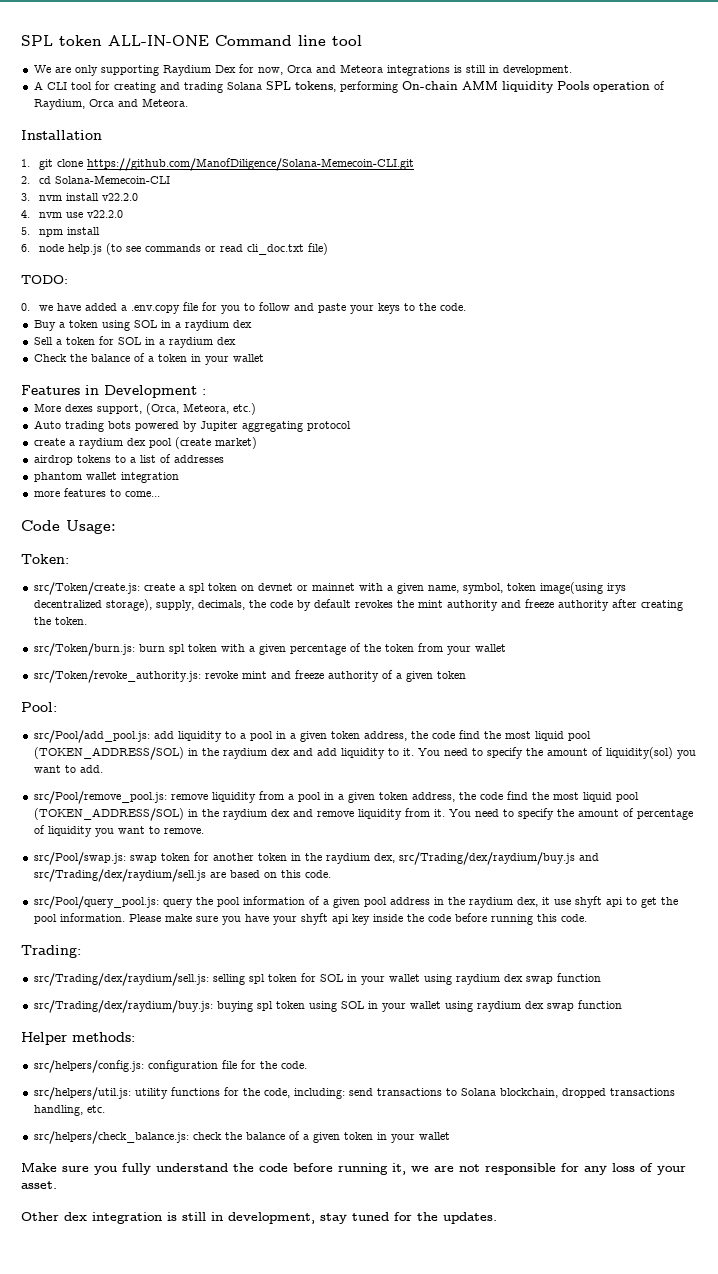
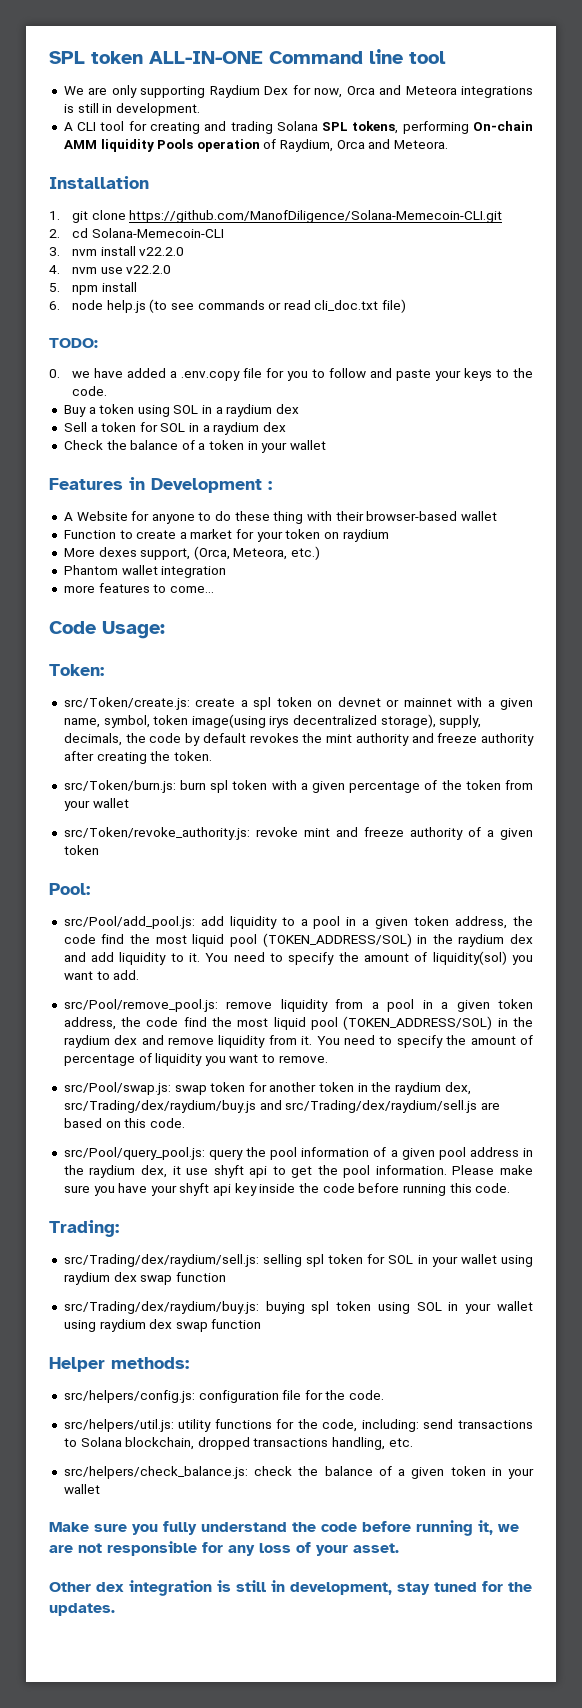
(206, 392) none -> [63,511,497,524] [63,529,389,542] // A Website for anyone to do these thing with their browser-based wallet // Function to create a market for your token on raydium
[33,420,351,432] [33,437,257,449] [33,454,224,465] [33,472,82,482] Auto trading bots powered by Jupiter aggregating protocol // create a raydium dex pool (create market) // airdrop tokens to a list of addresses // phantom -> [63,565,118,575] Phantom

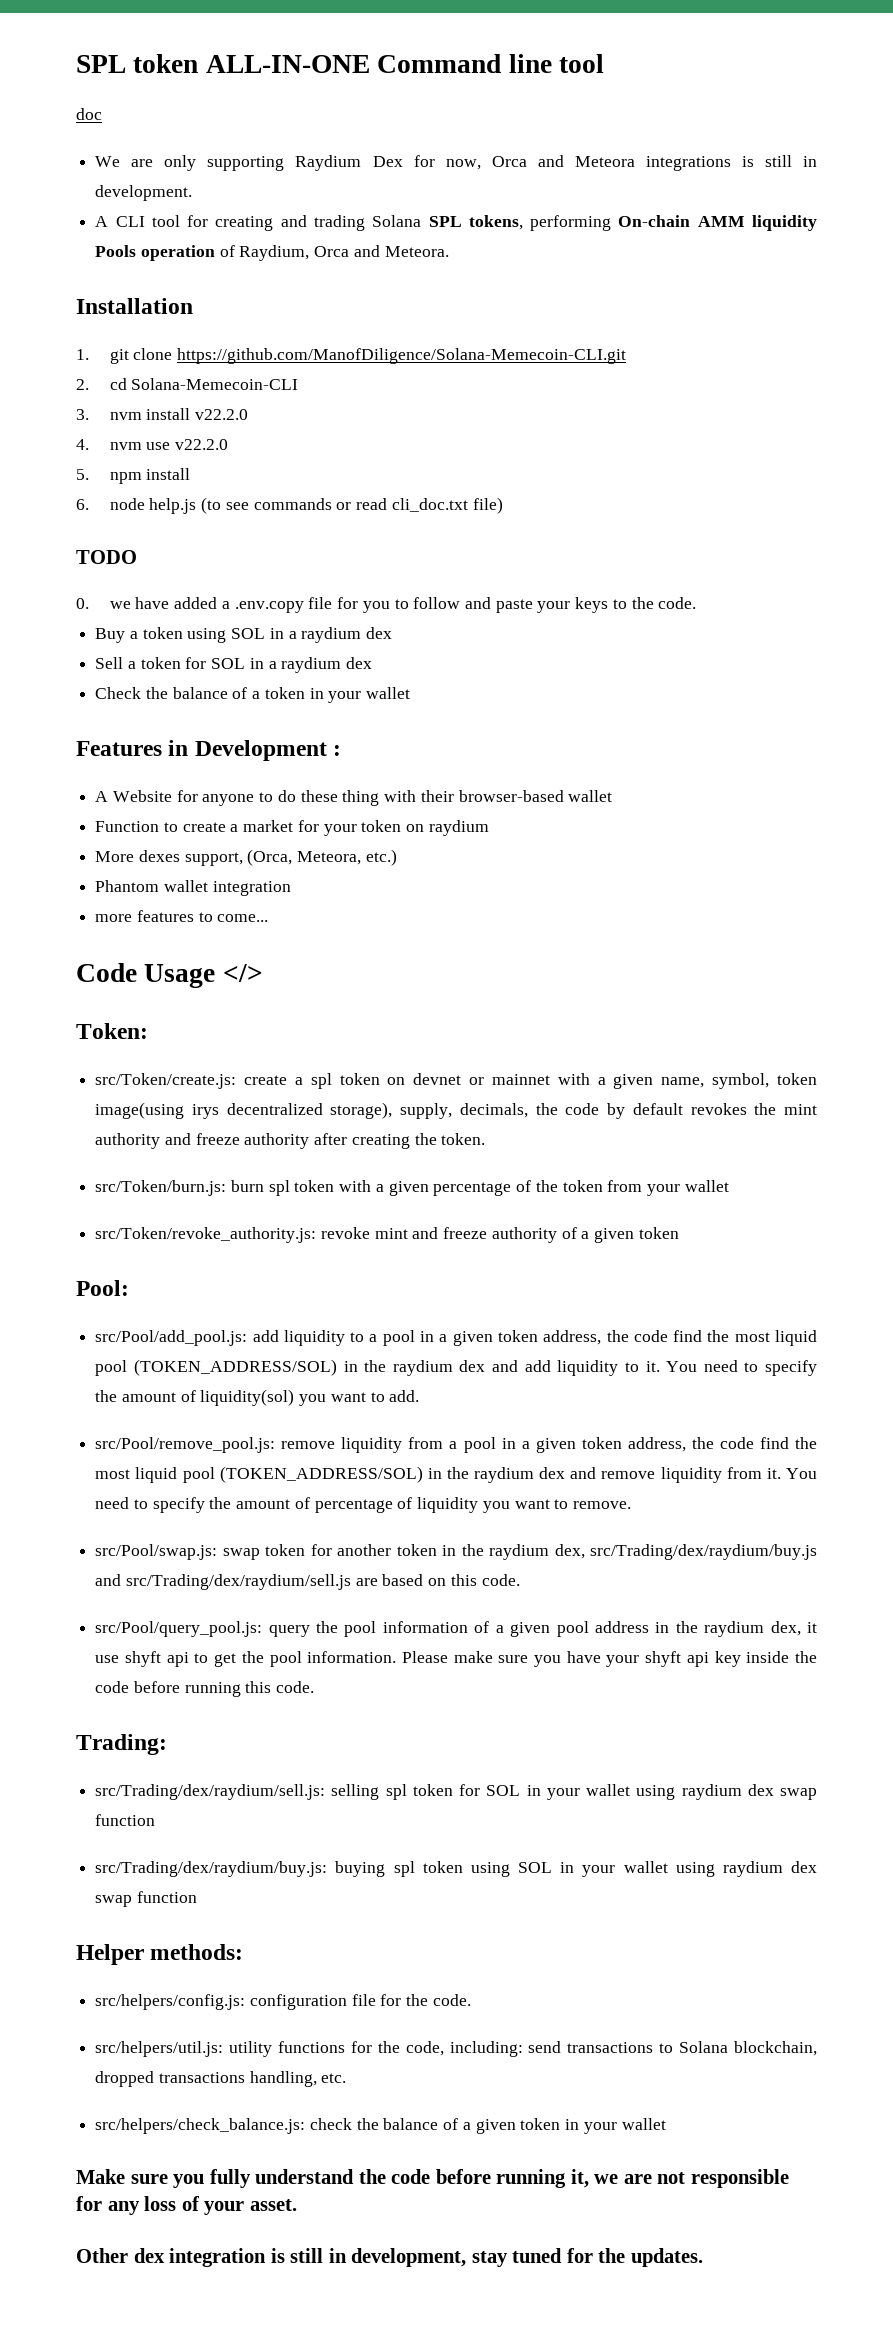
(446, 57) none -> [76,108,102,120] // doc
[49,338,98,348] TODO: -> [76,550,137,564] TODO
[102,621,165,639] Usage: -> [144,964,263,988] Usage </>

